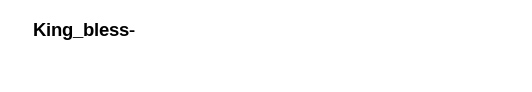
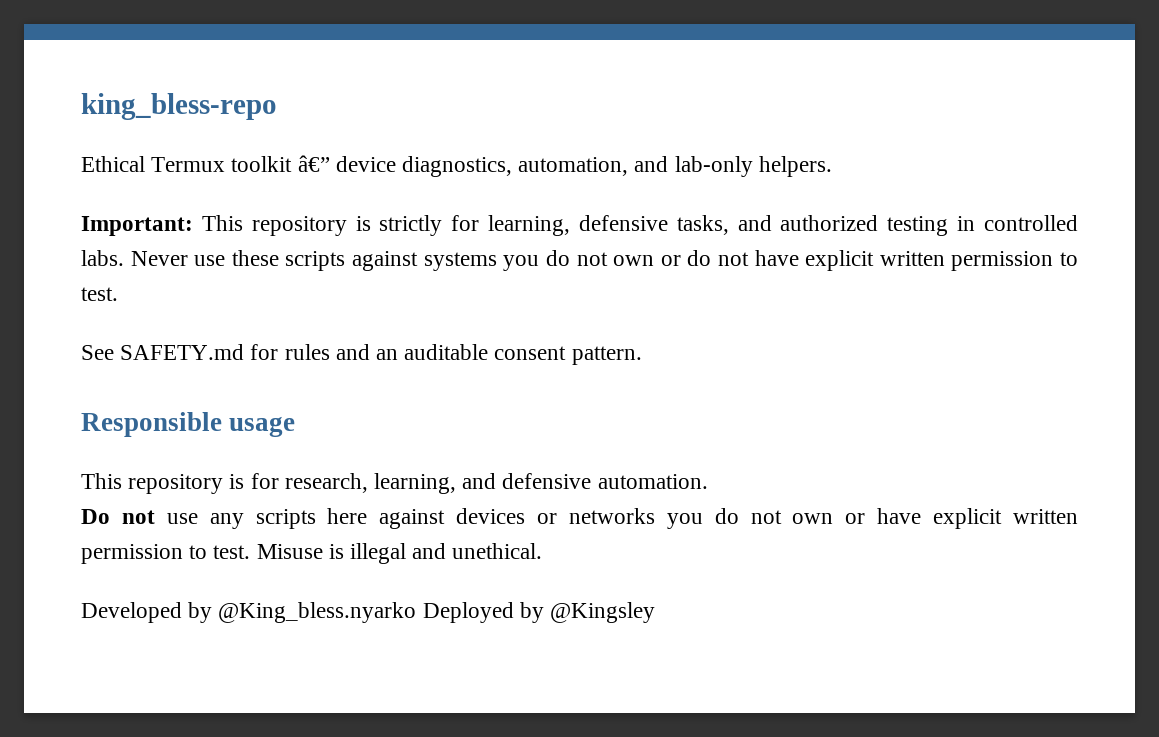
[33,23,135,40] King_bless- -> [81,93,277,120] [81,155,832,177] [81,215,1078,236] [81,250,1078,271] [81,287,118,301] [81,344,642,365] [81,412,296,437] [81,473,708,494] [81,508,1078,529] [81,543,543,564] [81,602,656,623] king_bless-repo // Ethical Termux toolkit â€” device diagnostics, automation, and lab-only helpers. // Important: This repository is strictly for learning, defensive tasks, and authorized testing in controlled labs. Never use these scripts against systems you do not own or do not have explicit written permission to test. // See SAFETY.md for rules and an auditable consent pattern. // Responsible usage // This repository is for research, learning, and defensive automation. // Do not use any scripts here against devices or networks you do not own or have explicit written permission to test. Misuse is illegal and unethical. // Developed by @King_bless.nyarko Deployed by @Kingsley

